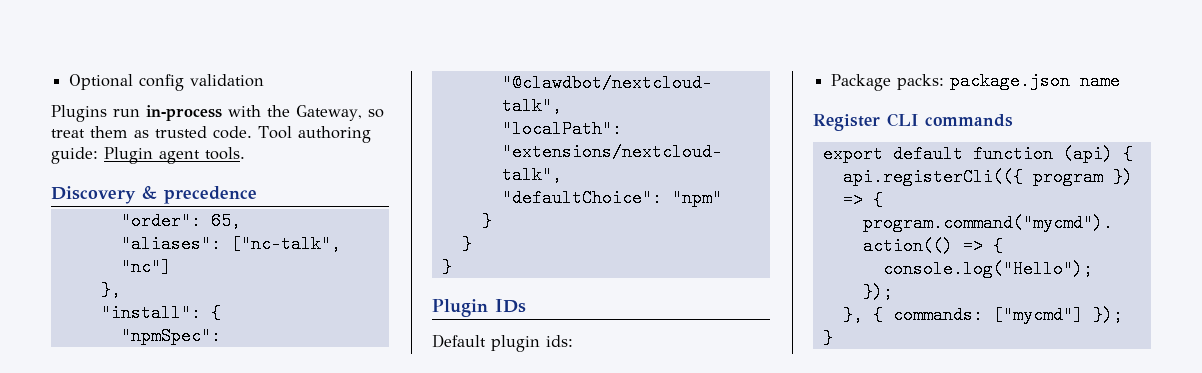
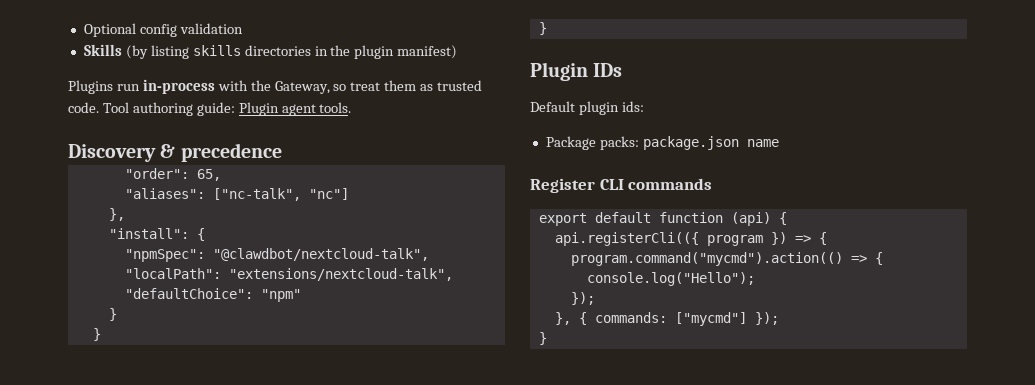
(265, 80) none -> [83,44,458,59] // Skills (by listing skills directories in the plugin manifest)

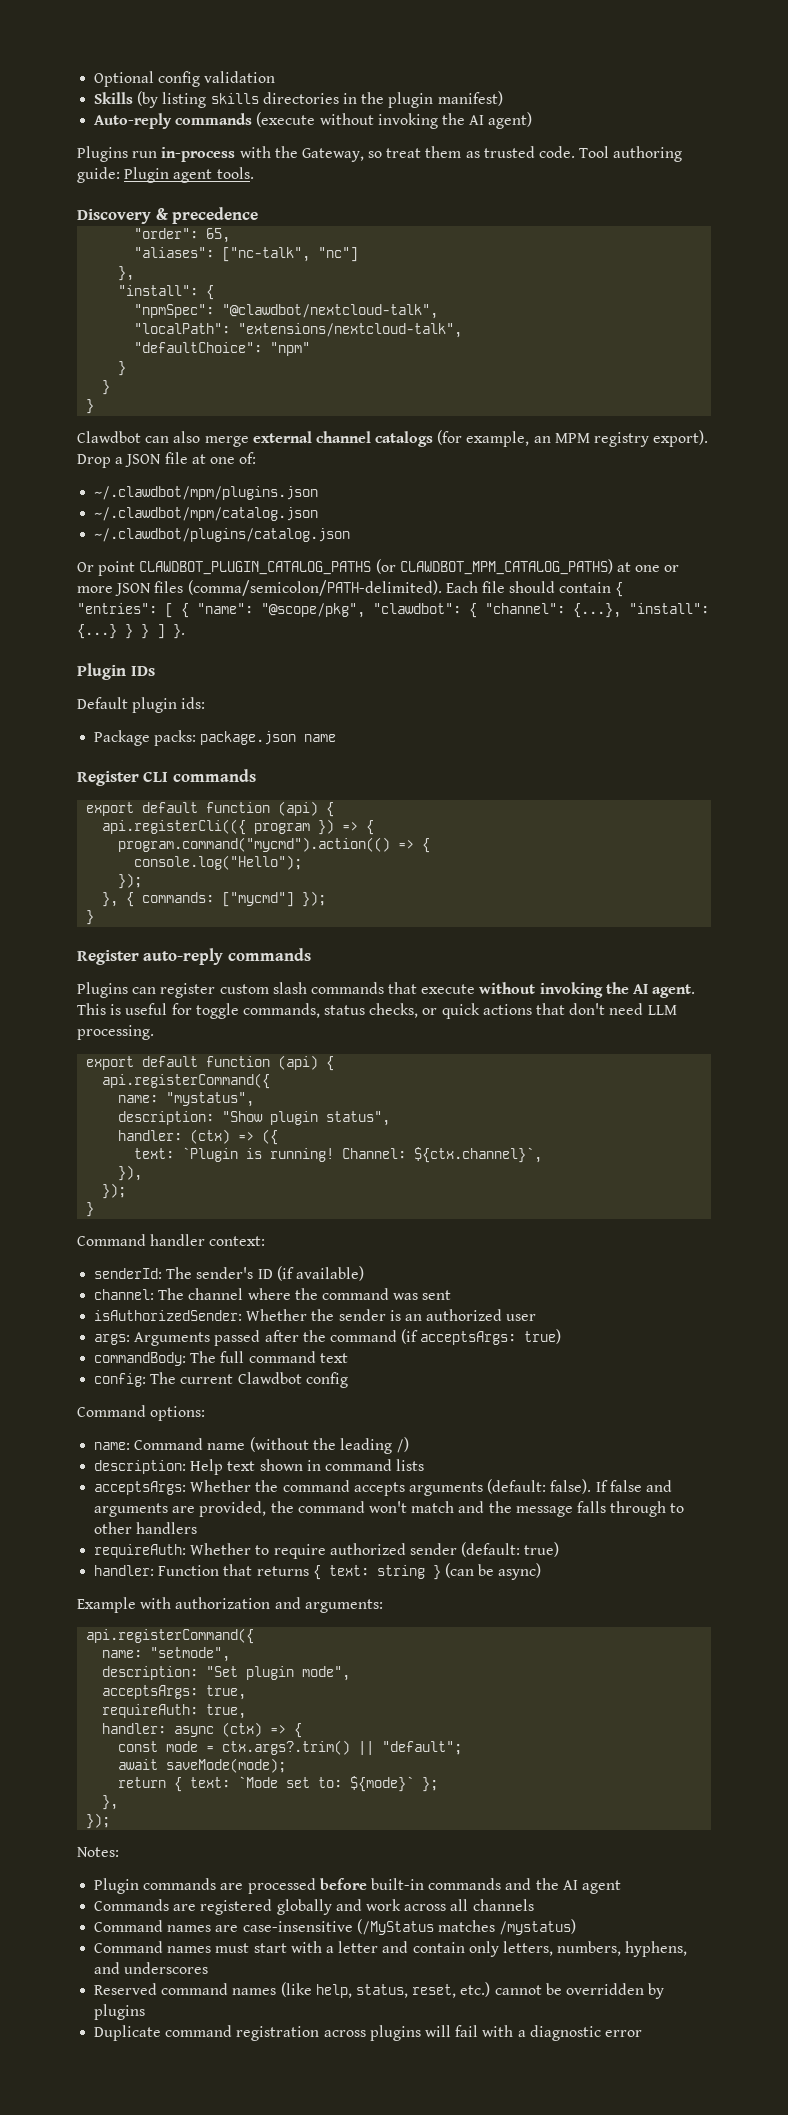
(458, 52) none -> [94,112,533,129] // Auto-reply commands (execute without invoking the AI agent)
(547, 28) none -> [77,430,709,447] [77,452,257,468] [94,486,319,500] [94,507,319,521] [94,528,351,542] [77,559,680,576] [77,580,624,597] [77,603,709,618] [77,624,185,639] // Clawdbot can also merge external channel catalogs (for example, an MPM registry export). Drop a JSON file at one of: // ~/.clawdbot/mpm/plugins.json // ~/.clawdbot/mpm/catalog.json // ~/.clawdbot/plugins/catalog.json // Or point CLAWDBOT_PLUGIN_CATALOG_PATHS (or CLAWDBOT_MPM_CATALOG_PATHS) at one or more JSON files (comma/semicolon/PATH-delimited). Each file should contain { "entries": [ { "name": "@scope/pkg", "clawdbot": { "channel": {...}, "install": {...} } } ] }.
(547, 338) none -> [77,948,311,965] [77,982,696,998] [77,1003,677,1019] [77,1025,154,1040] [86,1055,335,1071] [102,1073,271,1089] [118,1092,255,1107] [118,1111,391,1126] [118,1129,279,1145] [134,1147,543,1163] [118,1165,143,1181] [102,1183,127,1199] [86,1202,95,1217] [77,1234,266,1246] [94,1266,364,1281] [94,1288,452,1300] [94,1309,537,1321] [94,1329,562,1346] [94,1351,348,1366] [94,1372,348,1388] [77,1405,206,1421] [94,1437,410,1454] [94,1459,425,1475] [94,1479,672,1496] [94,1501,685,1517] [94,1522,198,1534] [94,1542,560,1559] [94,1563,542,1580] [77,1597,383,1613] [86,1628,255,1644] [102,1647,231,1662] [102,1666,351,1681] [102,1685,247,1700] [102,1704,247,1719] [102,1722,303,1738] [118,1740,463,1755] [118,1758,287,1773] [118,1776,439,1792] [102,1795,119,1810] [86,1813,111,1829] [77,1847,119,1857] [94,1878,621,1894] [94,1899,534,1915] [94,1919,577,1935] [94,1941,688,1957] [94,1962,209,1974] [94,1982,665,1999] [94,2004,146,2020] [94,2025,642,2041] // Register auto-reply commands // Plugins can register custom slash commands that execute without invoking the AI agent. This is useful for toggle commands, status checks, or quick actions that don't need LLM processing. // export default function (api) { // api.registerCommand({ // name: "mystatus", // description: "Show plugin status", // handler: (ctx) => ({ // text: `Plugin is running! Channel: ${ctx.channel}`, // }), // }); // } // Command handler context: // senderId: The sender's ID (if available) // channel: The channel where the command was sent // isAuthorizedSender: Whether the sender is an authorized user // args: Arguments passed after the command (if acceptsArgs: true) // commandBody: The full command text // config: The current Clawdbot config // Command options: // name: Command name (without the leading /) // description: Help text shown in command lists // acceptsArgs: Whether the command accepts arguments (default: false). If false and arguments are provided, the command won't match and the message falls through to other handlers // requireAuth: Whether to require authorized sender (default: true) // handler: Function that returns { text: string } (can be async) // Example with authorization and arguments: // api.registerCommand({ // name: "setmode", // description: "Set plugin mode", // acceptsArgs: true, // requireAuth: true, // handler: async (ctx) => { // const mode = ctx.args?.trim() || "default"; // await saveMode(mode); // return { text: `Mode set to: ${mode}` }; // }, // }); // Notes: // Plugin commands are processed before built-in commands and the AI agent // Commands are registered globally and work across all channels // Command names are case-insensitive (/MyStatus matches /mystatus) // Command names must start with a letter and contain only letters, numbers, hyphens, and underscores // Reserved command names (like help, status, reset, etc.) cannot be overridden by plugins // Duplicate command registration across plugins will fail with a diagnostic error

